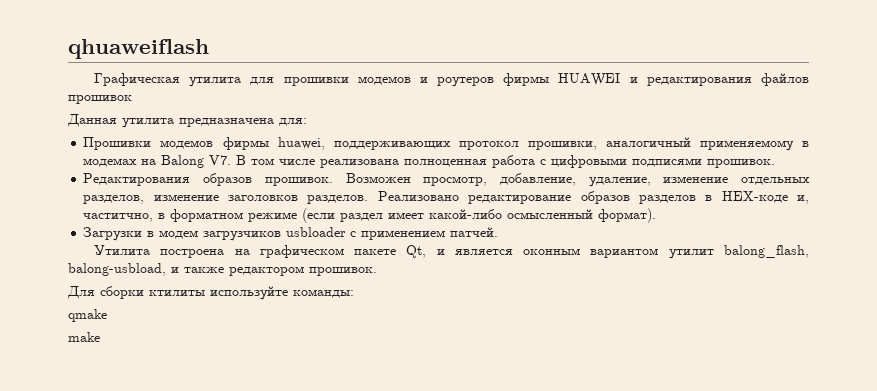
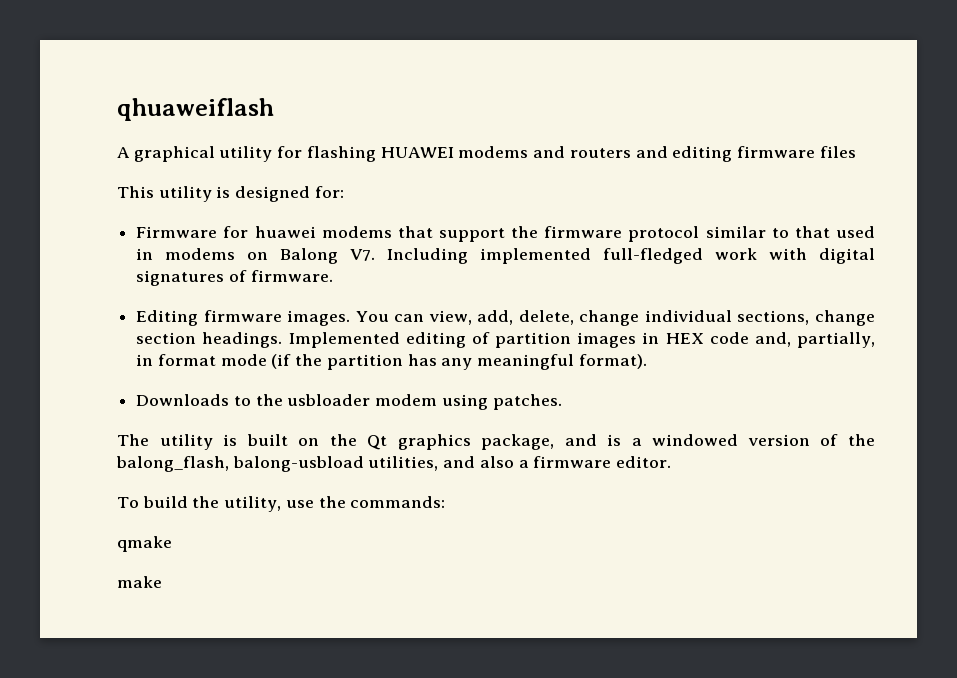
[94,73,809,87] [68,95,132,104] [67,114,307,128] [83,137,810,151] [83,155,776,168] [83,173,811,187] [83,191,810,204] [83,208,657,223] [83,227,499,241] [94,245,809,259] [68,263,377,276] [67,286,354,300] Графическая утилита для прошивки модемов и роутеров фирмы HUAWEI и редактирования файлов прошивок // Данная утилита предназначена для: // Прошивки модемов фирмы huawei, поддерживающих протокол прошивки, аналогичный применяемому в модемах на Balong V7. В том числе реализована полноценная работа с цифровыми подписями прошивок. // Редактирования образов прошивок. Возможен просмотр, добавление, удаление, изменение отдельных разделов, изменение заголовков разделов. Реализовано редактирование образов разделов в HEX-коде и, частитчно, в форматном режиме (если раздел имеет какой-либо осмысленный формат). // Загрузки в модем загрузчиков usbloader с применением патчей. // Утилита построена на графическом пакете Qt, и является оконным вариантом утилит balong_flash, balong-usbload, и также редактором прошивок. // Для сборки ктилиты используйте команды: -> [117,146,856,162] [117,186,344,202] [136,226,875,242] [136,248,876,264] [136,270,333,286] [136,310,876,326] [136,332,875,348] [136,354,647,370] [136,394,562,410] [117,434,875,450] [116,456,672,472] [117,496,446,512] A graphical utility for flashing HUAWEI modems and routers and editing firmware files // This utility is designed for: // Firmware for huawei modems that support the firmware protocol similar to that used in modems on Balong V7. Including implemented full-fledged work with digital signatures of firmware. // Editing firmware images. You can view, add, delete, change individual sections, change section headings. Implemented editing of partition images in HEX code and, partially, in format mode (if the partition has any meaningful format). // Downloads to the usbloader modem using patches. // The utility is built on the Qt graphics package, and is a windowed version of the balong_flash, balong-usbload utilities, and also a firmware editor. // To build the utility, use the commands:

